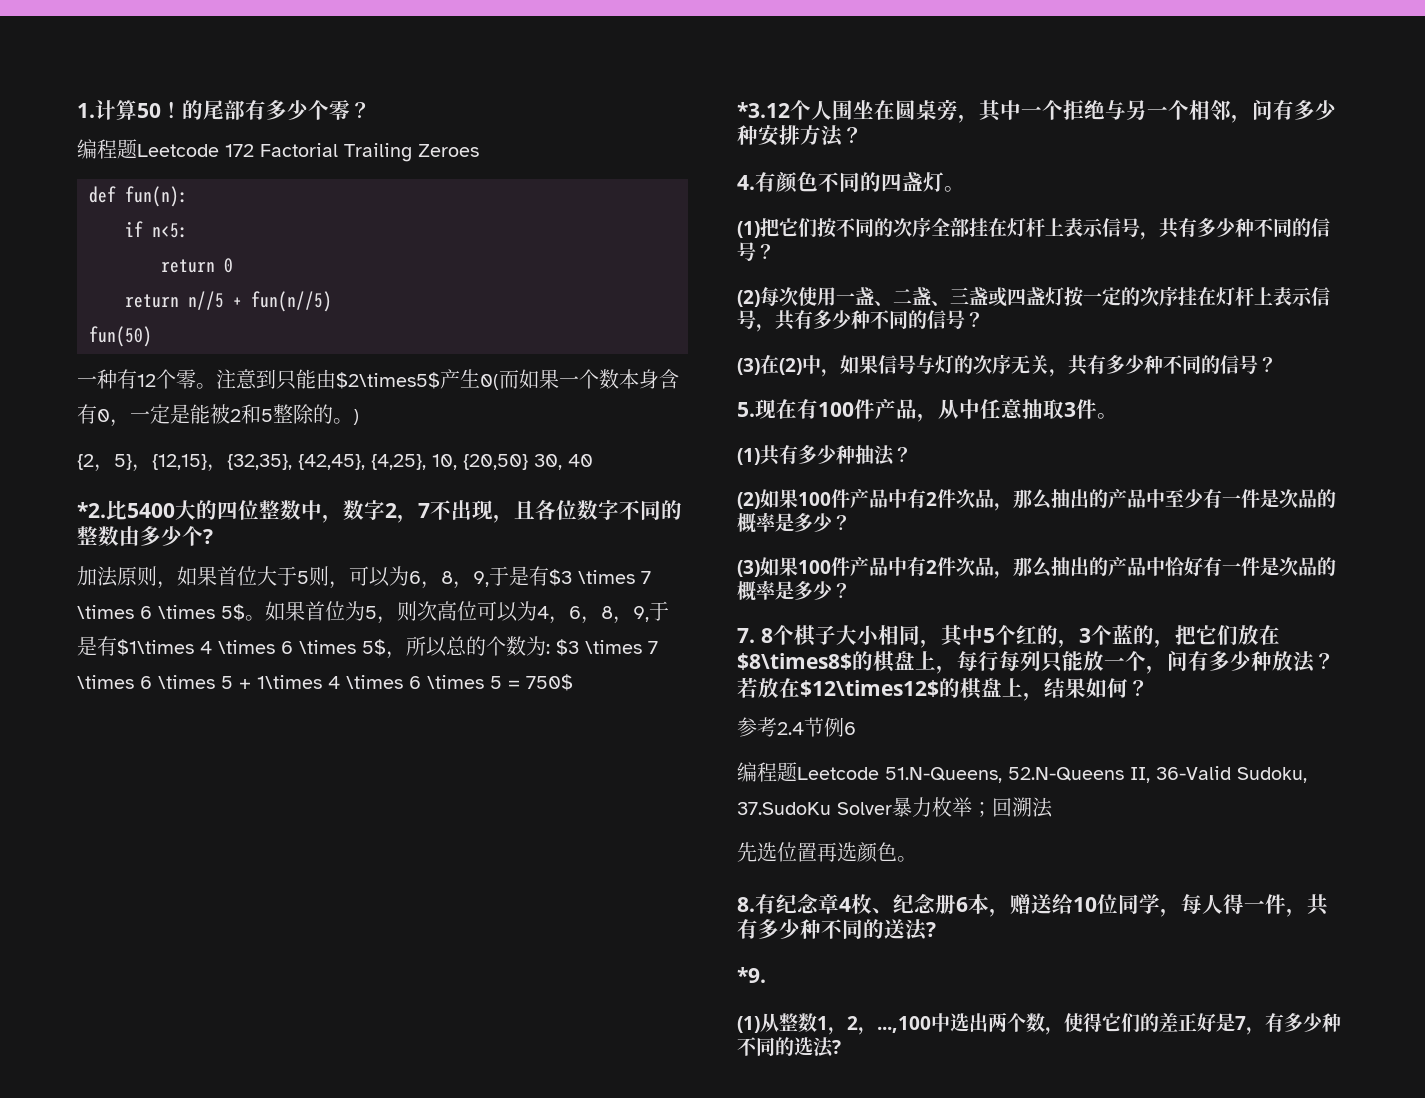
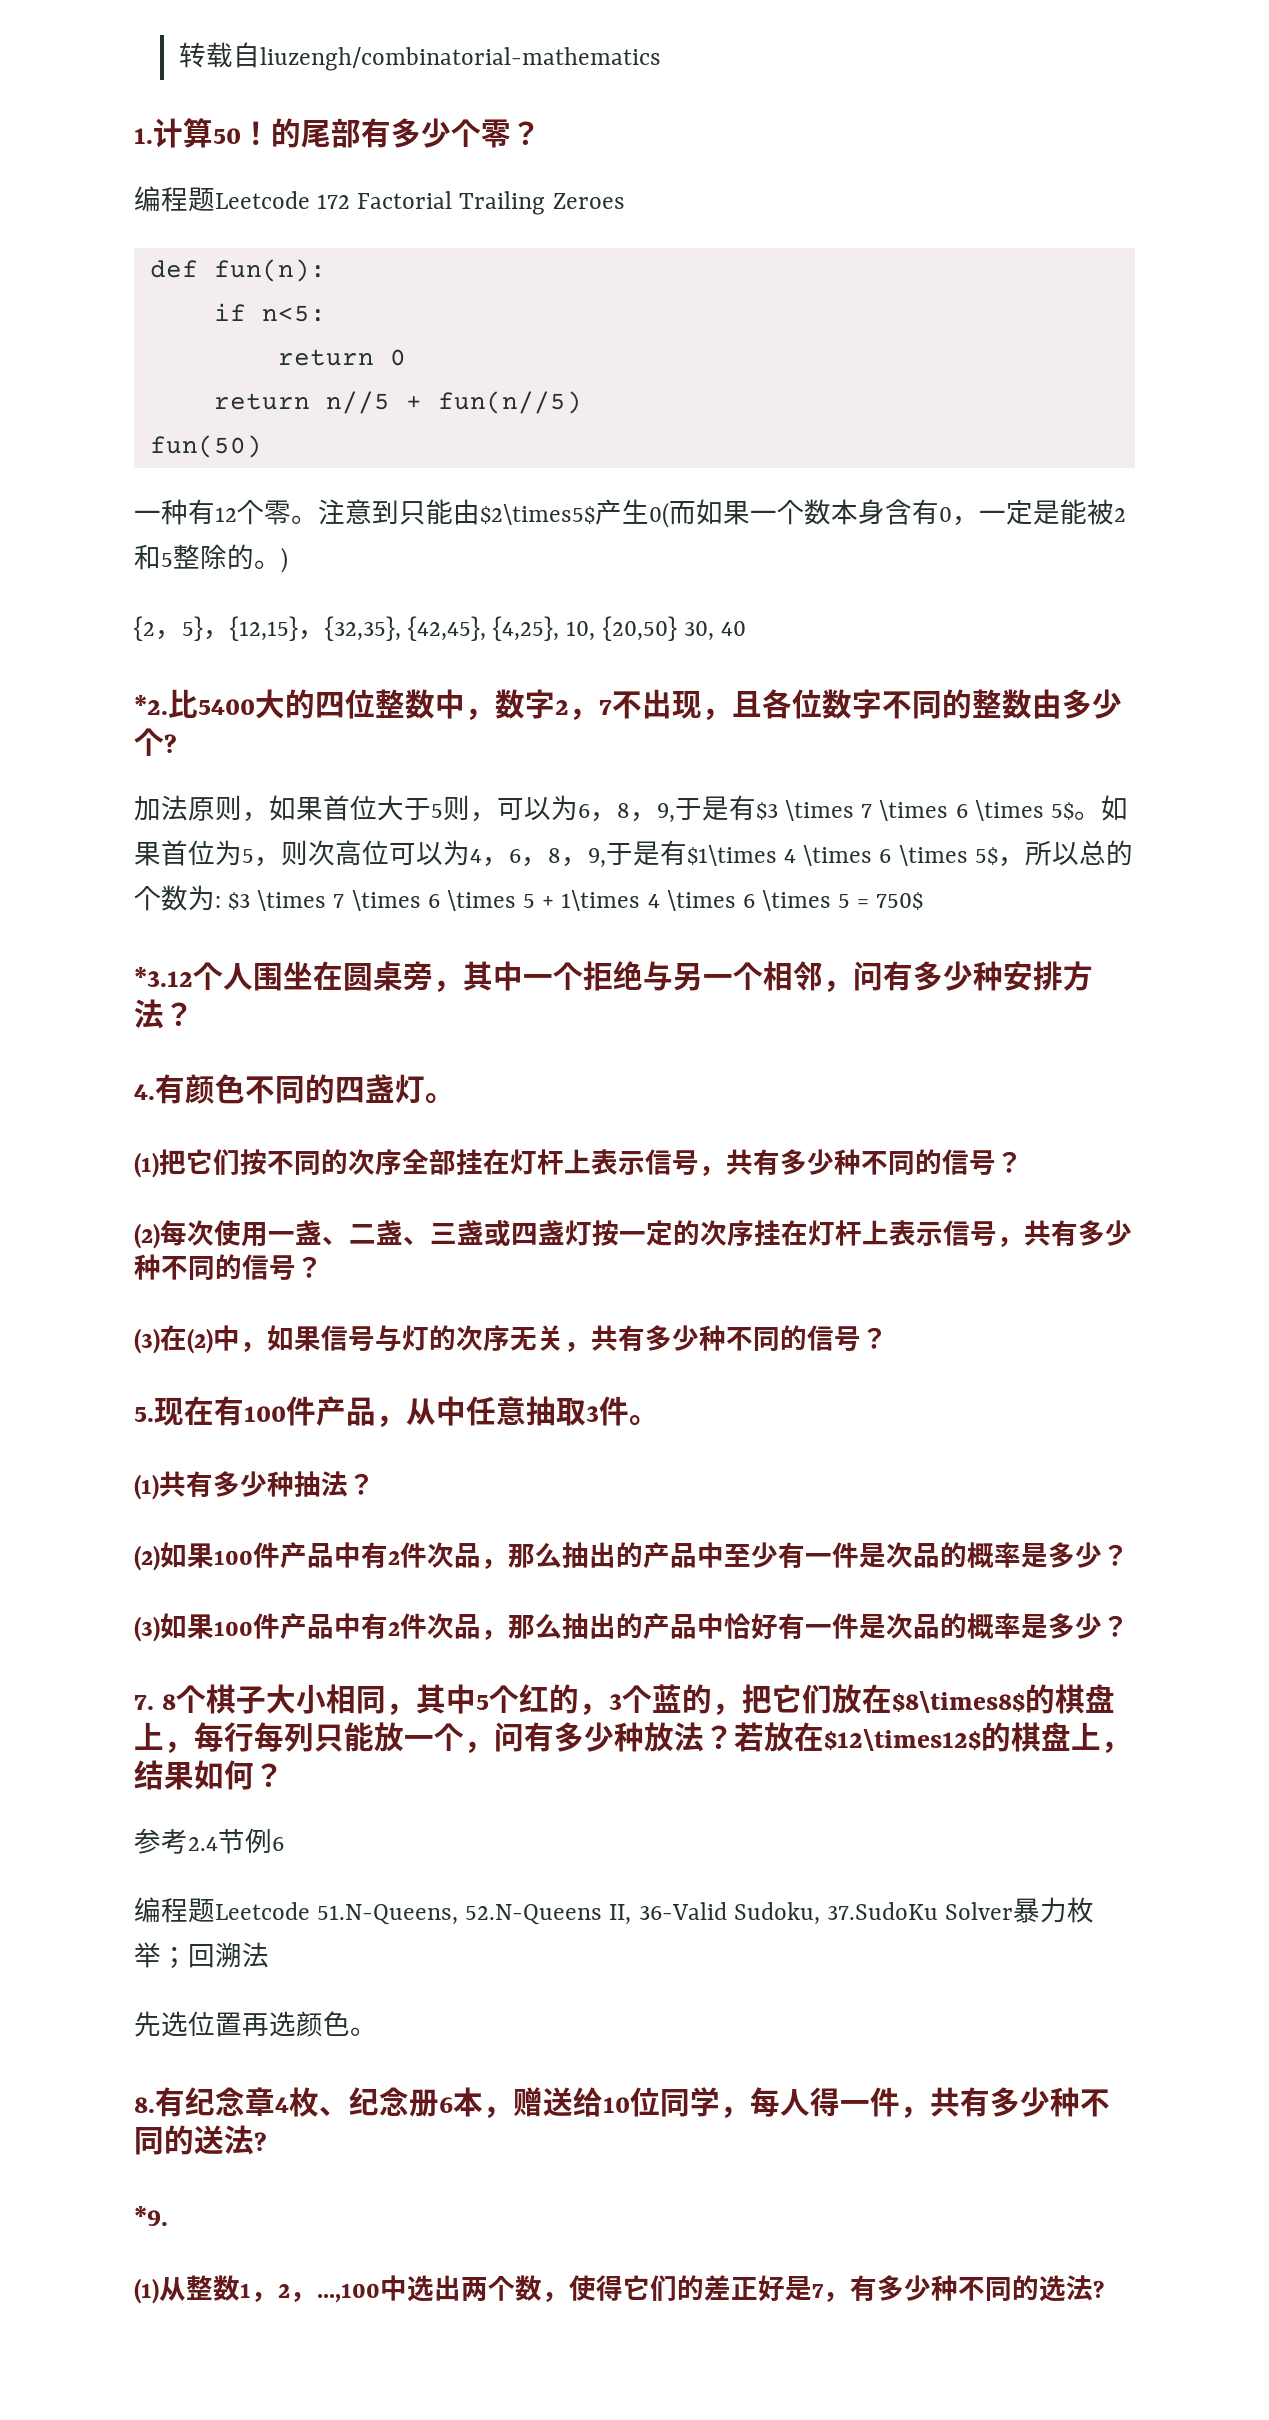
(77, 110) none -> [178,42,661,71] 转载自liuzengh/combinatorial-mathematics //

